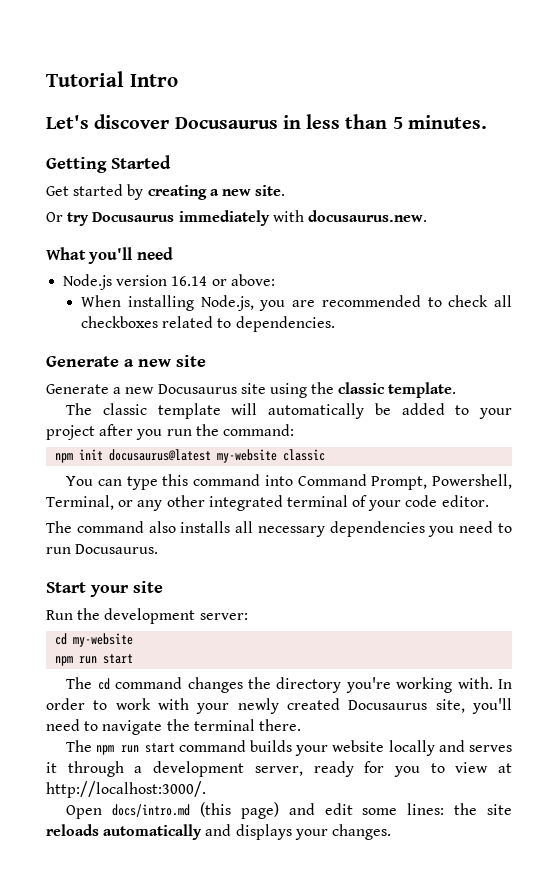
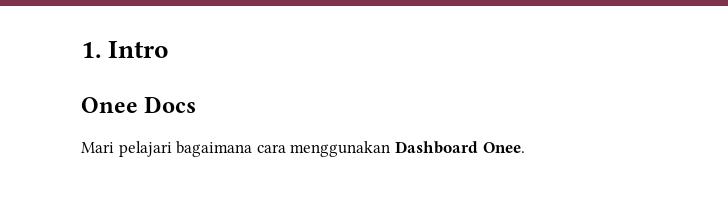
[46,71,124,87] Tutorial -> [81,42,101,58] 1.
[46,114,487,129] [46,155,171,173] [46,184,286,200] [46,210,427,226] [46,247,173,264] [63,274,275,290] [81,295,512,311] [81,316,335,332] [46,355,206,367] [46,382,457,398] [66,403,512,419] [46,424,294,440] [55,449,326,463] [66,474,512,490] [46,495,489,511] [46,521,512,537] [46,544,159,554] [46,581,163,597] [46,608,248,624] [55,633,134,647] [55,654,134,666] [66,677,512,693] [46,698,512,714] [46,719,301,735] [66,740,512,756] [46,761,512,777] [46,781,206,798] [66,802,512,819] [46,824,391,840] Let's discover Docusaurus in less than 5 minutes. // Getting Started // Get started by creating a new site. // Or try Docusaurus immediately with docusaurus.new. // What you'll need // Node.js version 16.14 or above: // When installing Node.js, you are recommended to check all checkboxes related to dependencies. // Generate a new site // Generate a new Docusaurus site using the classic template. // The classic template will automatically be added to your project after you run the command: // npm init docusaurus@latest my-website classic // You can type this command into Command Prompt, Powershell, Terminal, or any other integrated terminal of your code editor. // The command also installs all necessary dependencies you need to run Docusaurus. // Start your site // Run the development server: // cd my-website // npm run start // The cd command changes the directory you're working with. In order to work with your newly created Docusaurus site, you'll need to navigate the terminal there. // The npm run start command builds your website locally and serves it through a development server, ready for you to view at http://localhost:3000/. // Open docs/intro.md (this page) and edit some lines: the site reloads automatically and displays your changes. -> [81,96,197,113] [81,141,525,157] Onee Docs // Mari pelajari bagaimana cara menggunakan Dashboard Onee.

